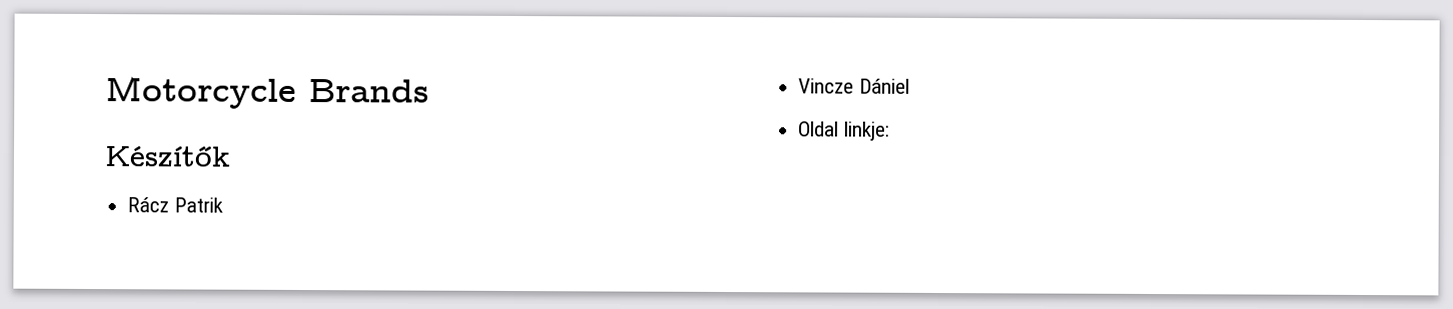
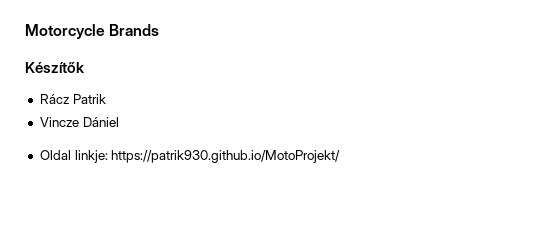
(890, 131) none -> [111,150,341,163] https://patrik930.github.io/MotoProjekt/

